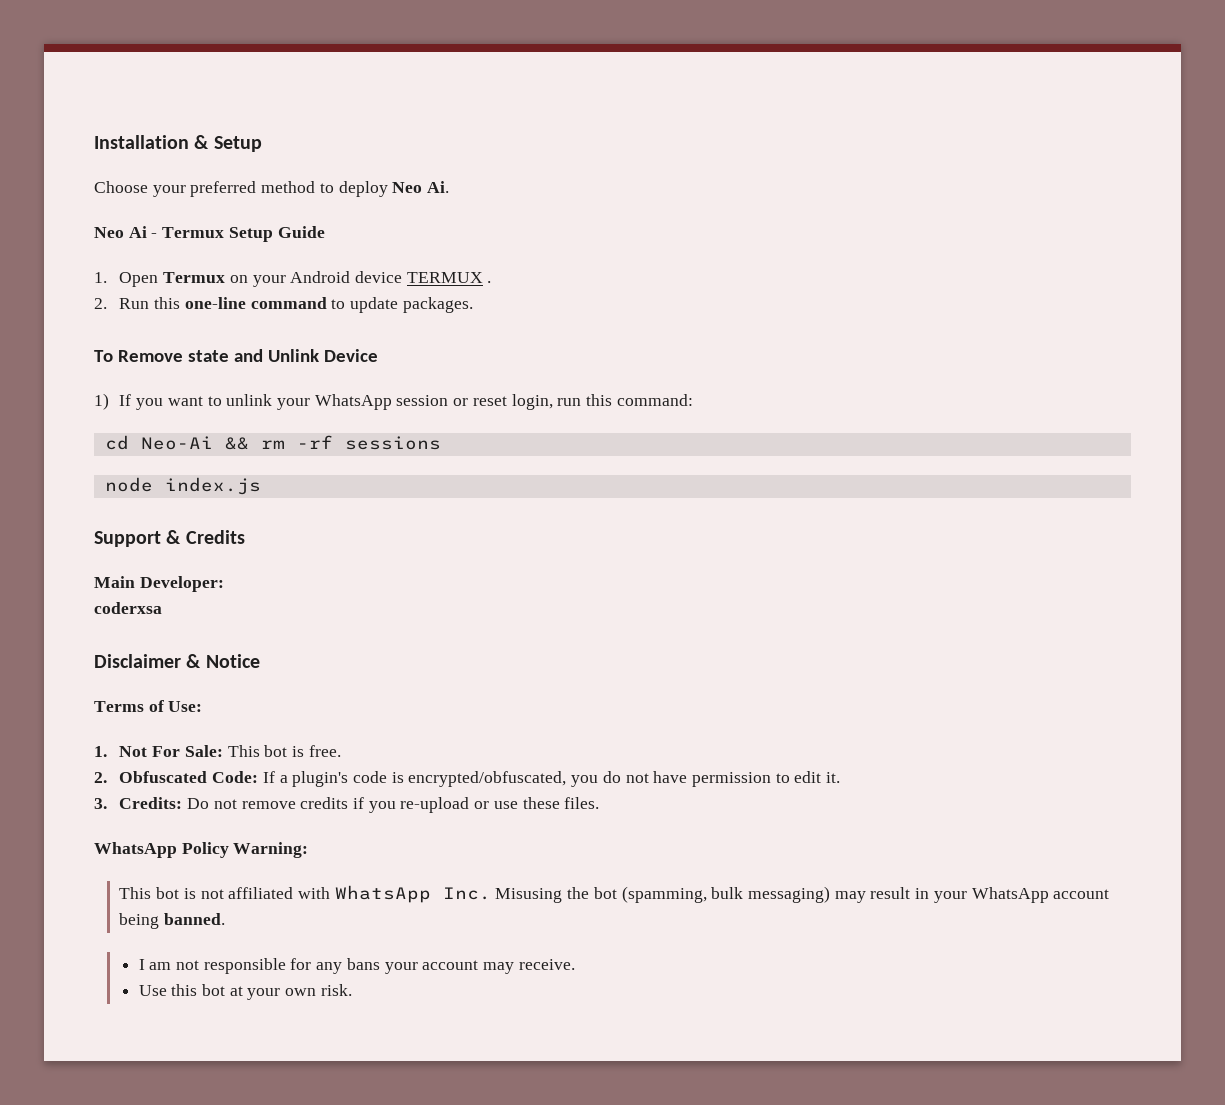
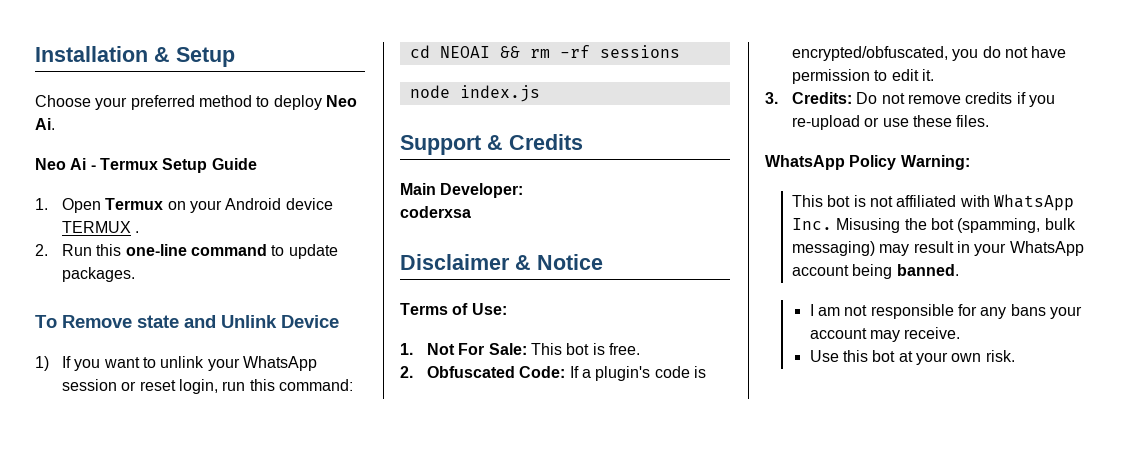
[140,436,213,450] Neo-Ai -> [439,46,490,58] NEOAI

